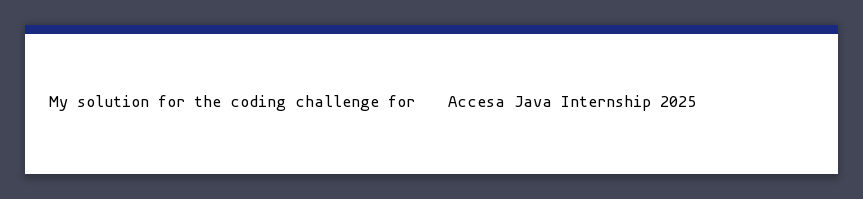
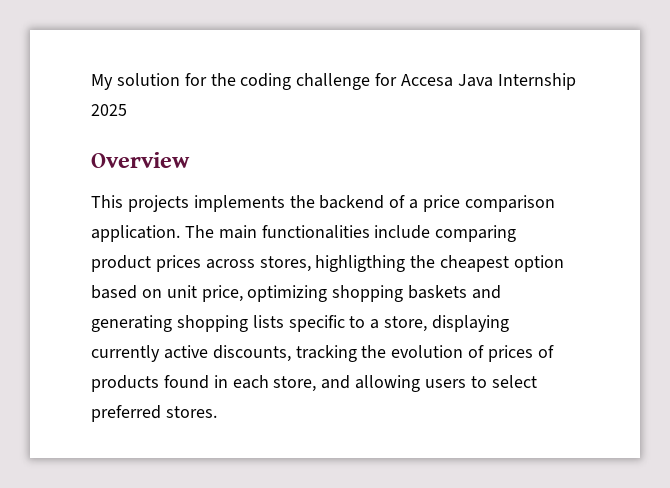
(696, 101) none -> [91,152,190,168] [91,195,555,212] [91,225,517,242] [91,255,565,272] [91,285,502,302] [91,315,510,332] [91,345,554,362] [91,375,537,392] [91,405,217,422] // Overview // This projects implements the backend of a price comparison application. The main functionalities include comparing product prices across stores, highligthing the cheapest option based on unit price, optimizing shopping baskets and generating shopping lists specific to a store, displaying currently active discounts, tracking the evolution of prices of products found in each store, and allowing users to select preferred stores.

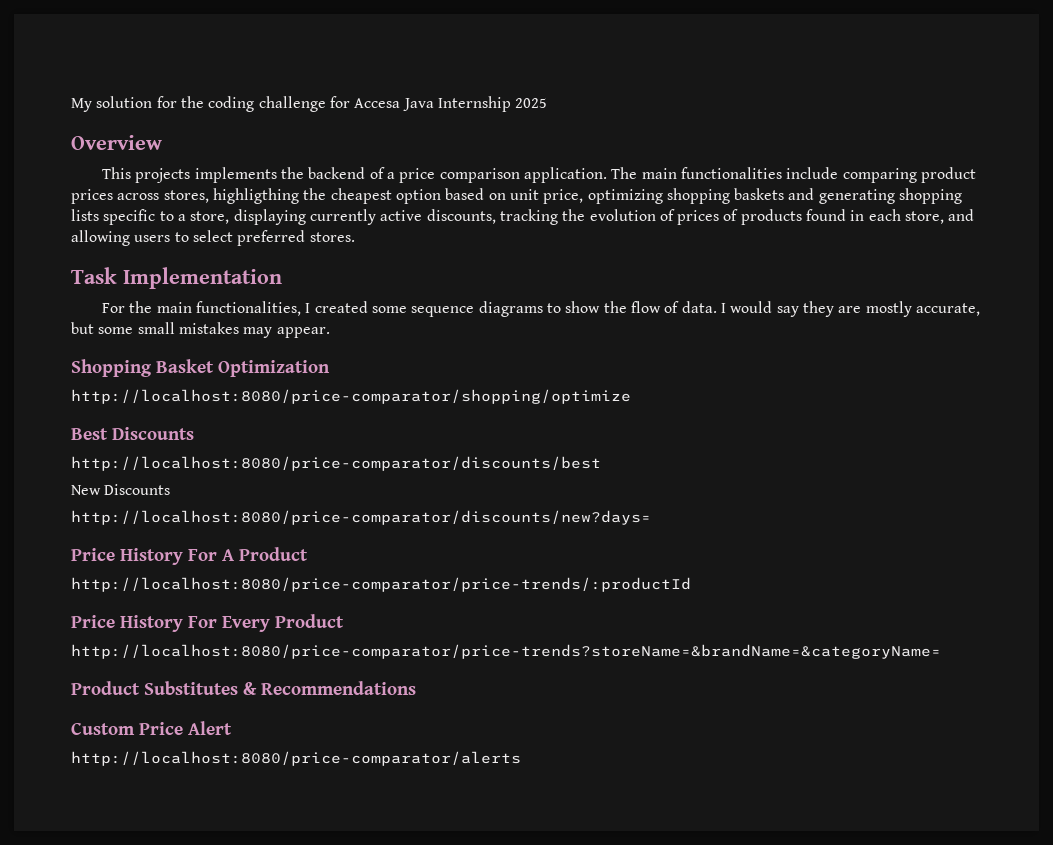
(217, 412) none -> [71,267,282,289] [102,301,980,317] [71,322,330,338] [71,359,330,377] [71,389,631,404] [71,427,194,440] [71,456,601,471] [71,484,171,495] [71,510,651,525] [71,547,308,565] [71,577,691,592] [71,614,344,632] [71,644,941,659] [71,681,416,695] [71,721,232,735] [71,751,521,766] // Task Implementation // For the main functionalities, I created some sequence diagrams to show the flow of data. I would say they are mostly accurate, but some small mistakes may appear. // Shopping Basket Optimization // http://localhost:8080/price-comparator/shopping/optimize // Best Discounts // http://localhost:8080/price-comparator/discounts/best // New Discounts // http://localhost:8080/price-comparator/discounts/new?days= // Price History For A Product // http://localhost:8080/price-comparator/price-trends/:productId // Price History For Every Product // http://localhost:8080/price-comparator/price-trends?storeName=&brandName=&categoryName= // Product Substitutes & Recommendations // Custom Price Alert // http://localhost:8080/price-comparator/alerts

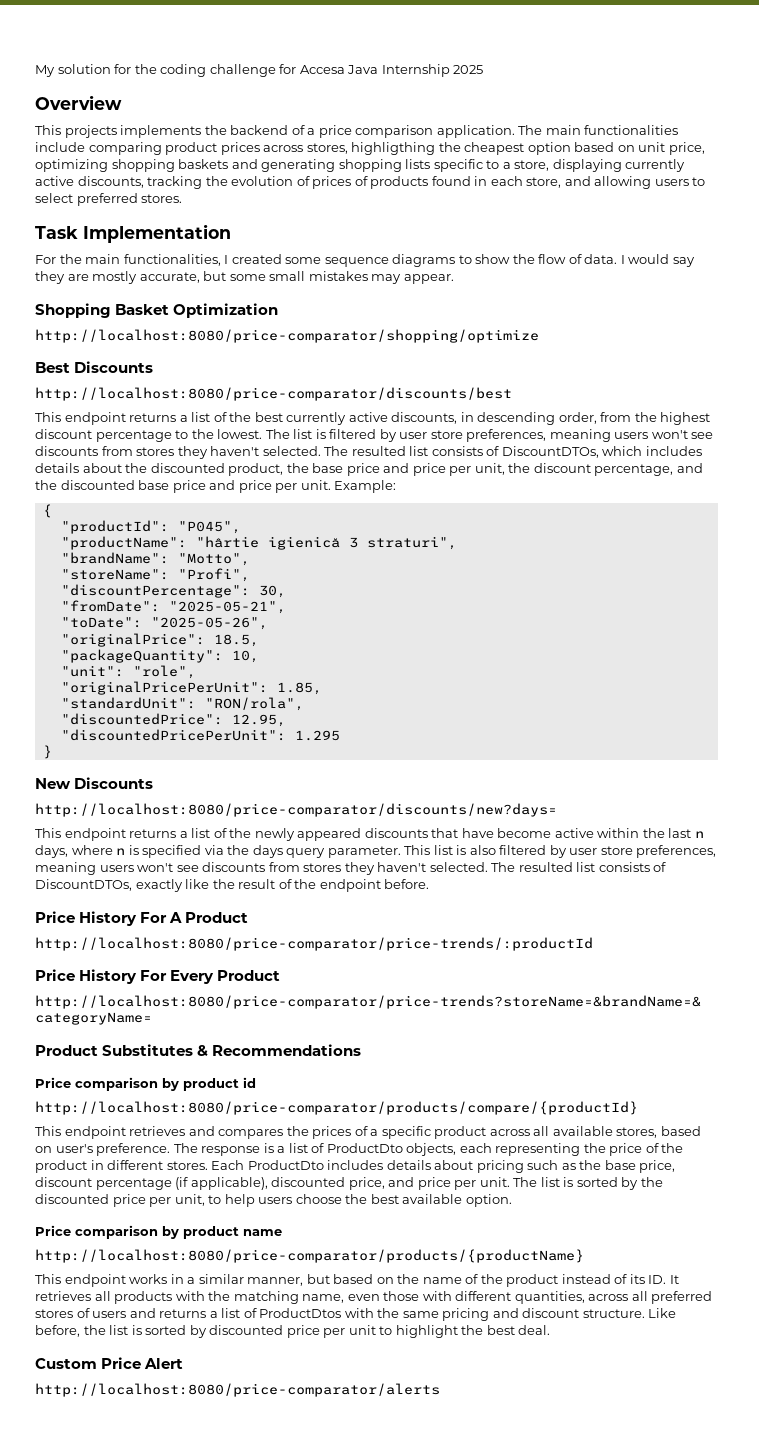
[71,484,171,495] [71,510,651,525] New Discounts // http://localhost:8080/price-comparator/discounts/new?days= -> [35,412,711,425] [35,429,714,442] [35,446,702,459] [35,463,703,476] [35,480,397,493] [42,504,52,518] [60,520,241,534] [60,536,457,550] [60,552,250,566] [60,568,250,582] [60,584,286,598] [60,600,286,614] [60,617,268,630] [60,633,259,647] [60,649,259,663] [60,665,196,679] [60,681,322,695] [60,697,304,711] [60,713,286,727] [60,729,340,741] [42,745,52,759] [35,777,154,789] [35,803,557,817] [35,828,704,841] [35,845,717,858] [35,862,667,875] [35,879,430,892] This endpoint returns a list of the best currently active discounts, in descending order, from the highest discount percentage to the lowest. The list is filtered by user store preferences, meaning users won't see discounts from stores they haven't selected. The resulted list consists of DiscountDTOs, which includes details about the discounted product, the base price and price per unit, the discount percentage, and the discounted base price and price per unit. Example: // { // "productId": "P045", // "productName": "hârtie igienică 3 straturi", // "brandName": "Motto", // "storeName": "Profi", // "discountPercentage": 30, // "fromDate": "2025-05-21", // "toDate": "2025-05-26", // "originalPrice": 18.5, // "packageQuantity": 10, // "unit": "role", // "originalPricePerUnit": 1.85, // "standardUnit": "RON/rola", // "discountedPrice": 12.95, // "discountedPricePerUnit": 1.295 // } // New Discounts // http://localhost:8080/price-comparator/discounts/new?days= // This endpoint returns a list of the newly appeared discounts that have become active within the last n days, where n is specified via the days query parameter. This list is also filtered by user store preferences, meaning users won't see discounts from stores they haven't selected. The resulted list consists of DiscountDTOs, exactly like the result of the endpoint before.
(416, 688) none -> [35,1077,256,1091] [35,1101,638,1115] [35,1126,701,1139] [35,1143,684,1156] [35,1160,676,1173] [35,1177,663,1190] [35,1194,512,1207] [35,1225,282,1239] [35,1249,584,1263] [35,1274,679,1287] [35,1291,713,1304] [35,1308,677,1321] [35,1325,551,1338] // Price comparison by product id // http://localhost:8080/price-comparator/products/compare/{productId} // This endpoint retrieves and compares the prices of a specific product across all available stores, based on user's preference. The response is a list of ProductDto objects, each representing the price of the product in different stores. Each ProductDto includes details about pricing such as the base price, discount percentage (if applicable), discounted price, and price per unit. The list is sorted by the discounted price per unit, to help users choose the best available option. // Price comparison by product name // http://localhost:8080/price-comparator/products/{productName} // This endpoint works in a similar manner, but based on the name of the product instead of its ID. It retrieves all products with the matching name, even those with different quantities, across all preferred stores of users and returns a list of ProductDtos with the same pricing and discount structure. Like before, the list is sorted by discounted price per unit to highlight the best deal.

